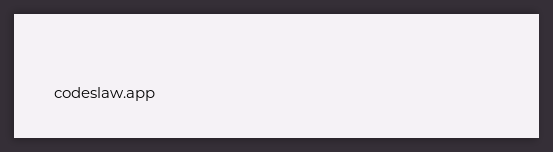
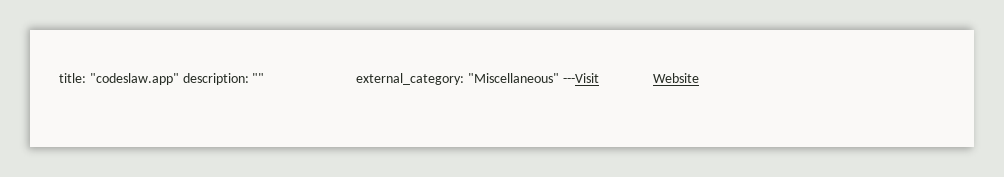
[54,87,155,101] codeslaw.app -> [59,73,699,85] title: "codeslaw.app" description: "" external_category: "Miscellaneous" ---Visit Website

